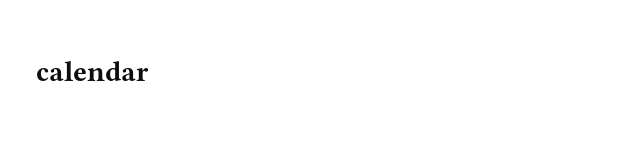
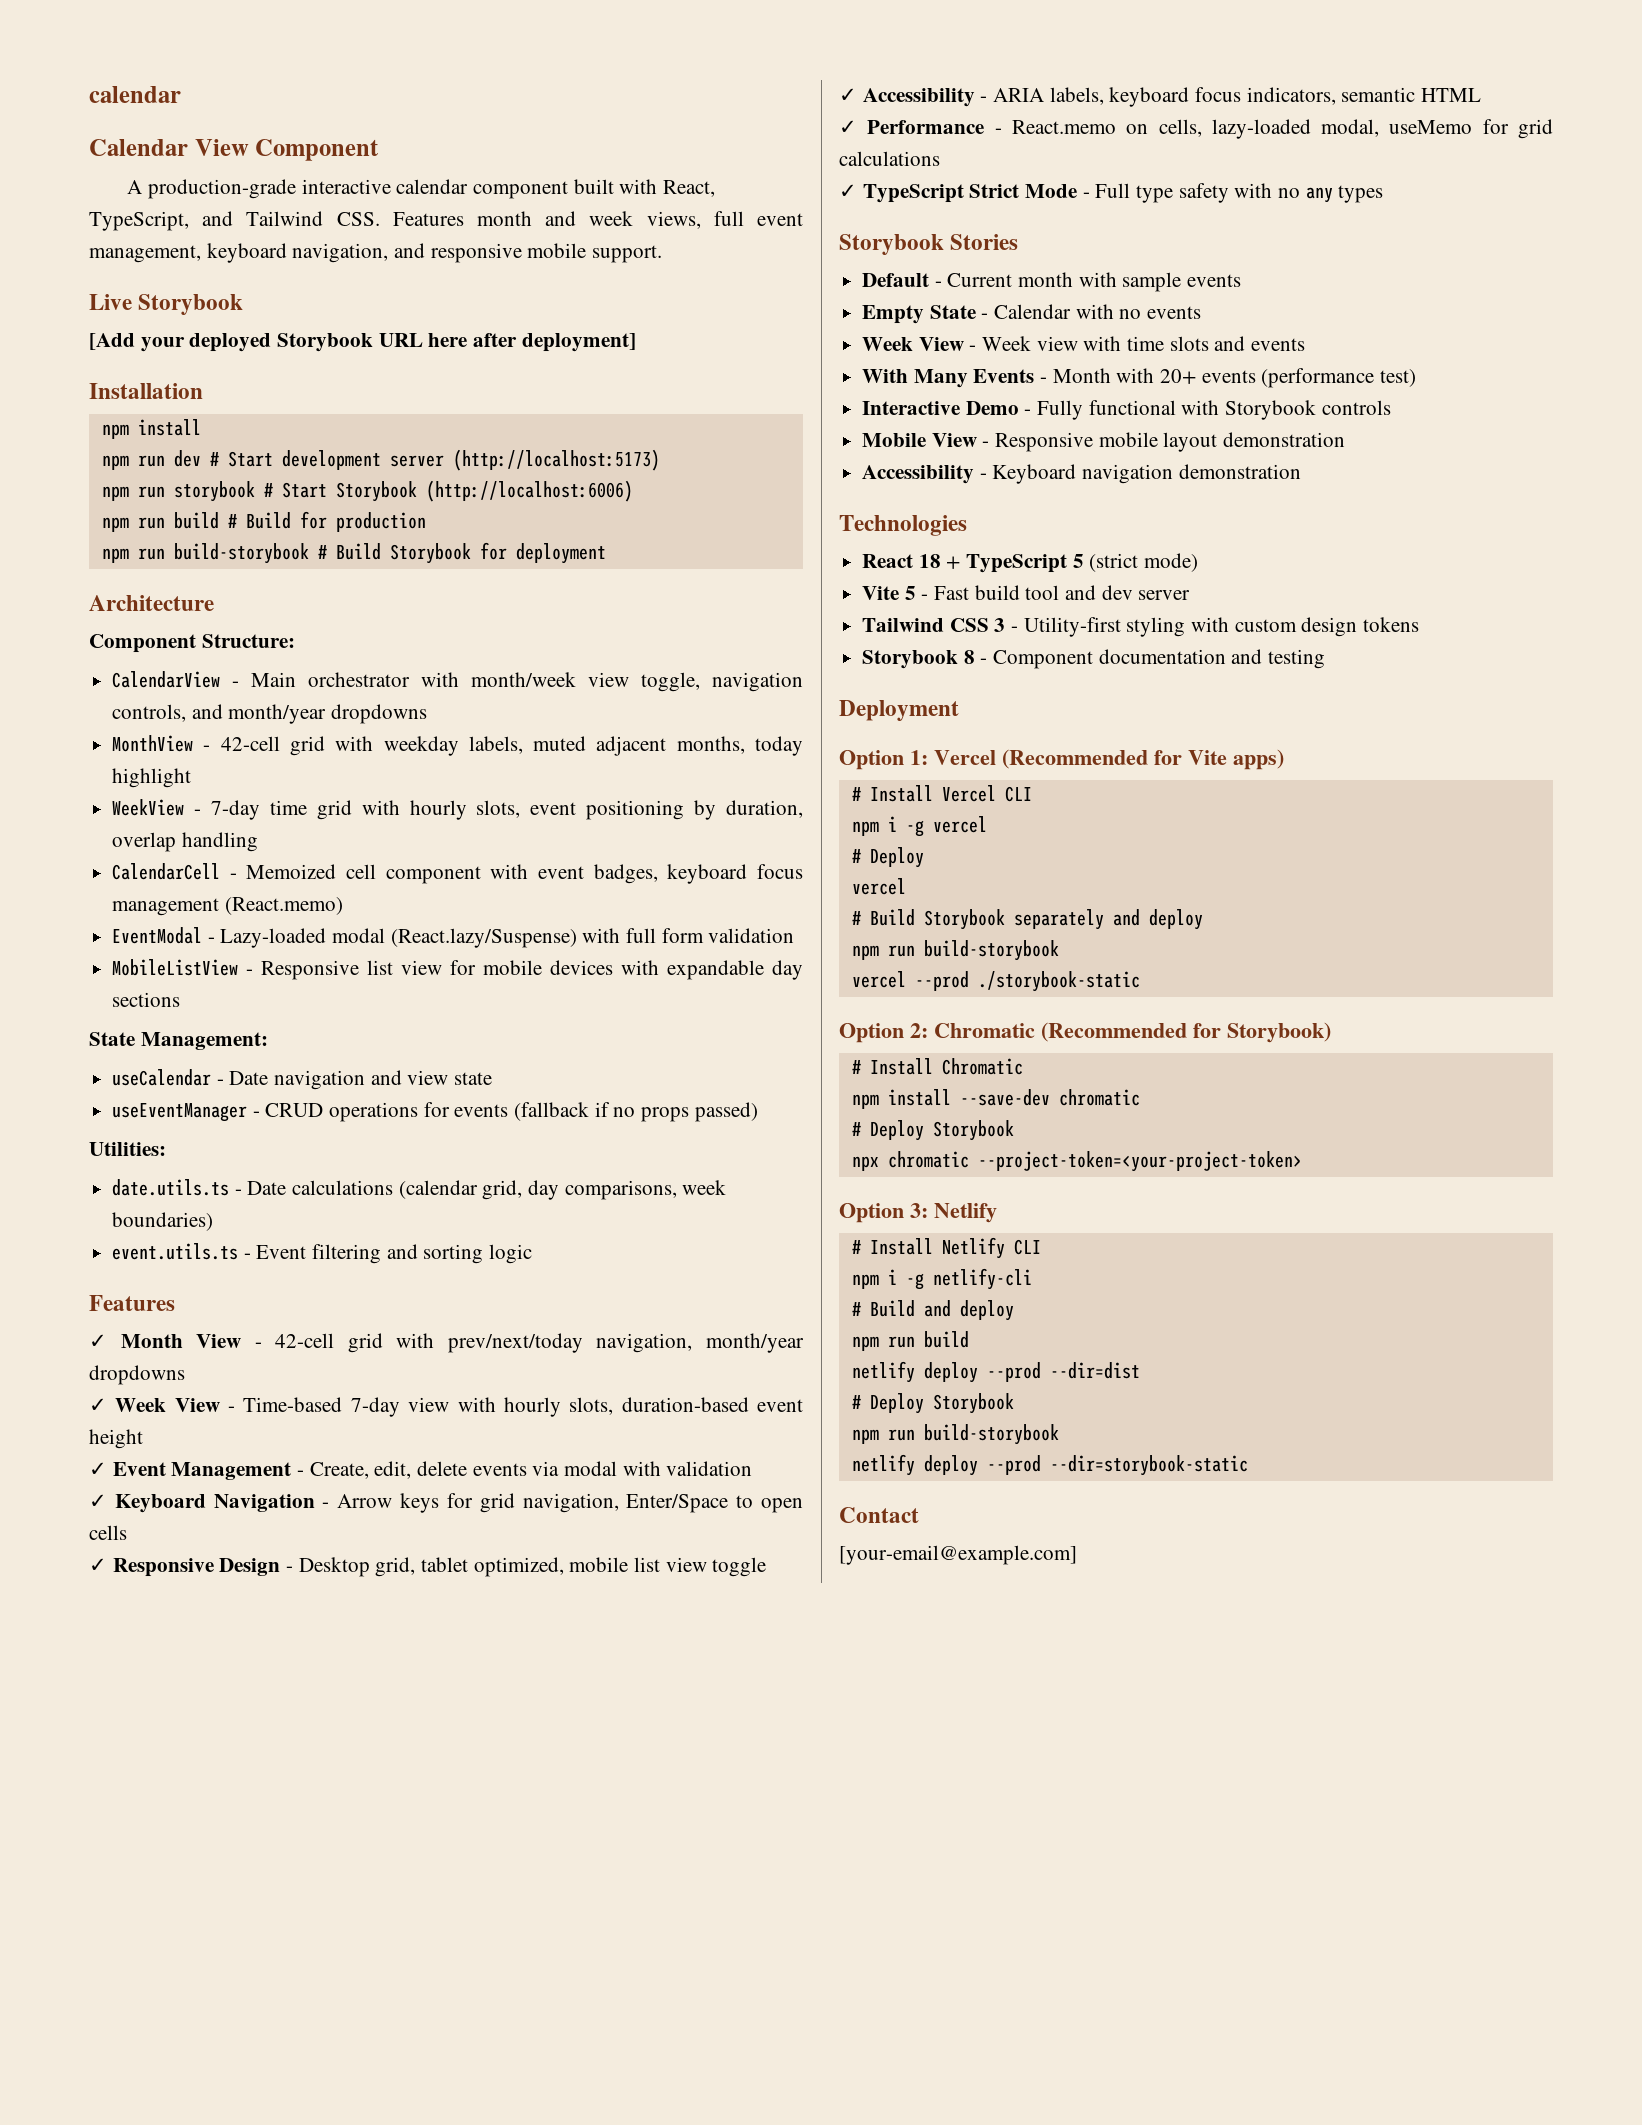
[36,61,149,81] calendar -> [89,86,181,103] [89,139,380,161] [127,179,715,199] [89,211,803,231] [89,243,663,263] [89,294,244,315] [89,333,636,352] [89,383,203,399] [101,419,201,439] [101,449,660,471] [101,480,633,502] [101,511,426,532] [101,542,606,564] [89,595,214,611] [89,634,295,653] [112,671,803,692] [112,704,428,724] [112,735,803,756] [112,768,192,788] [112,799,803,820] [112,832,258,852] [112,863,803,884] [112,897,343,916] [112,927,795,948] [112,959,803,980] [112,992,181,1007] [89,1032,268,1050] [112,1069,493,1090] [112,1102,758,1122] [89,1142,166,1156] [112,1179,727,1200] [112,1212,214,1231] [112,1243,533,1264] [89,1295,175,1311] [89,1333,804,1353] [89,1365,185,1385] [89,1397,803,1417] [89,1429,143,1449] [89,1461,753,1480] [89,1493,804,1513] [89,1525,127,1540] [89,1557,767,1577] [839,87,1482,107] [839,119,1553,139] [839,151,940,166] [839,183,1384,203] [839,234,1019,255] [862,272,1242,292] [862,304,1202,324] [862,336,1306,351] [862,368,1417,388] [862,400,1391,420] [862,432,1346,452] [862,464,1301,484] [839,515,967,536] [862,553,1199,573] [862,585,1191,600] [862,617,1420,637] [862,649,1326,669] [839,700,959,721] [839,749,1284,770] [851,785,1032,802] [851,816,987,837] [851,847,924,868] [851,878,906,895] [851,909,1203,930] [851,940,1059,961] [851,971,1140,992] [839,1022,1331,1043] [851,1058,1023,1075] [851,1089,1140,1109] [851,1120,1014,1141] [851,1151,1302,1172] [839,1203,997,1223] [851,1237,1041,1259] [851,1268,1032,1290] [851,1300,1014,1321] [851,1331,969,1351] [851,1361,1140,1383] [851,1393,1014,1414] [851,1424,1059,1445] [851,1454,1248,1476] [839,1507,919,1523] [839,1545,1077,1565] calendar // Calendar View Component // A production-grade interactive calendar component built with React, TypeScript, and Tailwind CSS. Features month and week views, full event management, keyboard navigation, and responsive mobile support. // Live Storybook // [Add your deployed Storybook URL here after deployment] // Installation // npm install // npm run dev # Start development server (http://localhost:5173) // npm run storybook # Start Storybook (http://localhost:6006) // npm run build # Build for production // npm run build-storybook # Build Storybook for deployment // Architecture // Component Structure: // CalendarView - Main orchestrator with month/week view toggle, navigation controls, and month/year dropdowns // MonthView - 42-cell grid with weekday labels, muted adjacent months, today highlight // WeekView - 7-day time grid with hourly slots, event positioning by duration, overlap handling // CalendarCell - Memoized cell component with event badges, keyboard focus management (React.memo) // EventModal - Lazy-loaded modal (React.lazy/Suspense) with full form validation // MobileListView - Responsive list view for mobile devices with expandable day sections // State Management: // useCalendar - Date navigation and view state // useEventManager - CRUD operations for events (fallback if no props passed) // Utilities: // date.utils.ts - Date calculations (calendar grid, day comparisons, week boundaries) // event.utils.ts - Event filtering and sorting logic // Features // ✓ Month View - 42-cell grid with prev/next/today navigation, month/year dropdowns // ✓ Week View - Time-based 7-day view with hourly slots, duration-based event height // ✓ Event Management - Create, edit, delete events via modal with validation // ✓ Keyboard Navigation - Arrow keys for grid navigation, Enter/Space to open cells // ✓ Responsive Design - Desktop grid, tablet optimized, mobile list view toggle // ✓ Accessibility - ARIA labels, keyboard focus indicators, semantic HTML // ✓ Performance - React.memo on cells, lazy-loaded modal, useMemo for grid calculations // ✓ TypeScript Strict Mode - Full type safety with no any types // Storybook Stories // Default - Current month with sample events // Empty State - Calendar with no events // Week View - Week view with time slots and events // With Many Events - Month with 20+ events (performance test) // Interactive Demo - Fully functional with Storybook controls // Mobile View - Responsive mobile layout demonstration // Accessibility - Keyboard navigation demonstration // Technologies // React 18 + TypeScript 5 (strict mode) // Vite 5 - Fast build tool and dev server // Tailwind CSS 3 - Utility-first styling with custom design tokens // Storybook 8 - Component documentation and testing // Deployment // Option 1: Vercel (Recommended for Vite apps) // # Install Vercel CLI // npm i -g vercel // # Deploy // vercel // # Build Storybook separately and deploy // npm run build-storybook // vercel --prod ./storybook-static // Option 2: Chromatic (Recommended for Storybook) // # Install Chromatic // npm install --save-dev chromatic // # Deploy Storybook // npx chromatic --project-token=<your-project-token> // Option 3: Netlify // # Install Netlify CLI // npm i -g netlify-cli // # Build and deploy // npm run build // netlify deploy --prod --dir=dist // # Deploy Storybook // npm run build-storybook // netlify deploy --prod --dir=storybook-static // Contact // [your-email@example.com]

